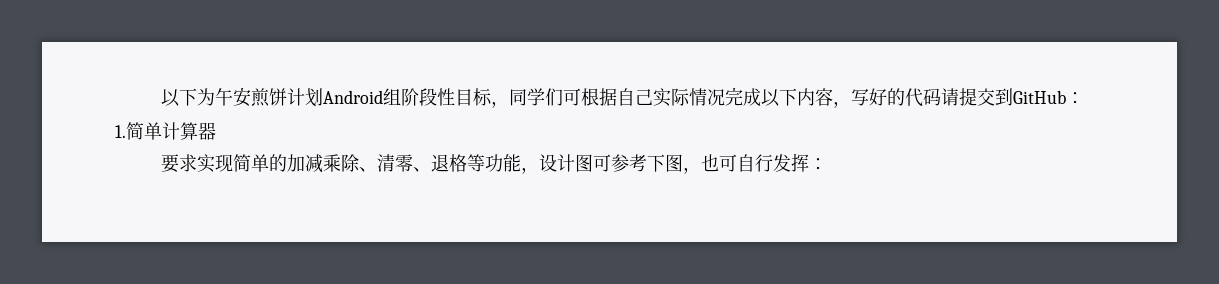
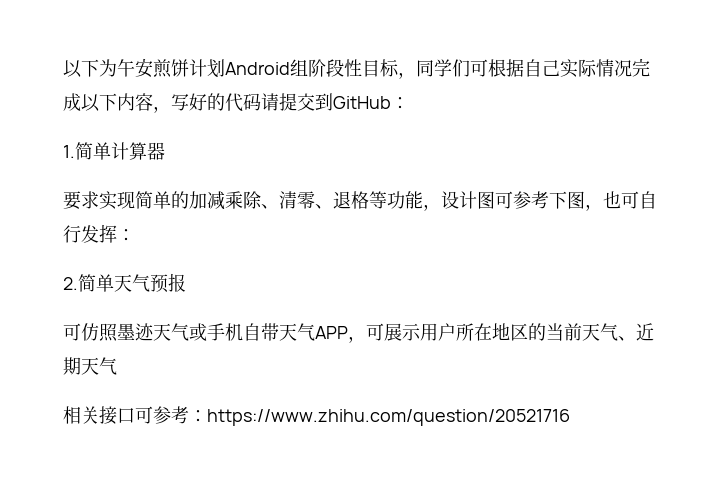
(827, 164) none -> [63,273,186,293] [63,323,654,343] [63,357,117,375] [63,406,570,426] // 2.简单天气预报 // 可仿照墨迹天气或手机自带天气APP，可展示用户所在地区的当前天气、近期天气 // 相关接口可参考：https://www.zhihu.com/question/20521716

